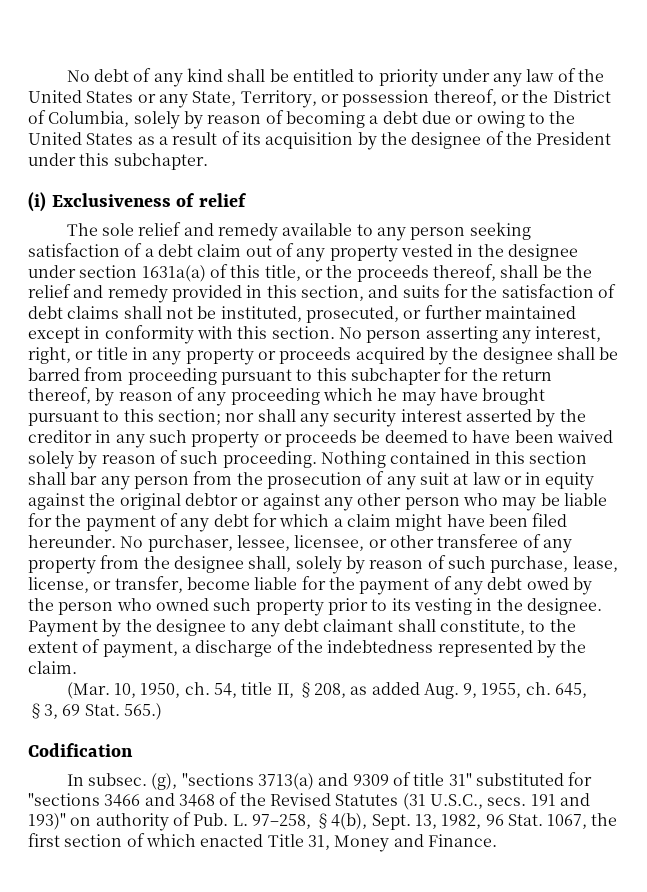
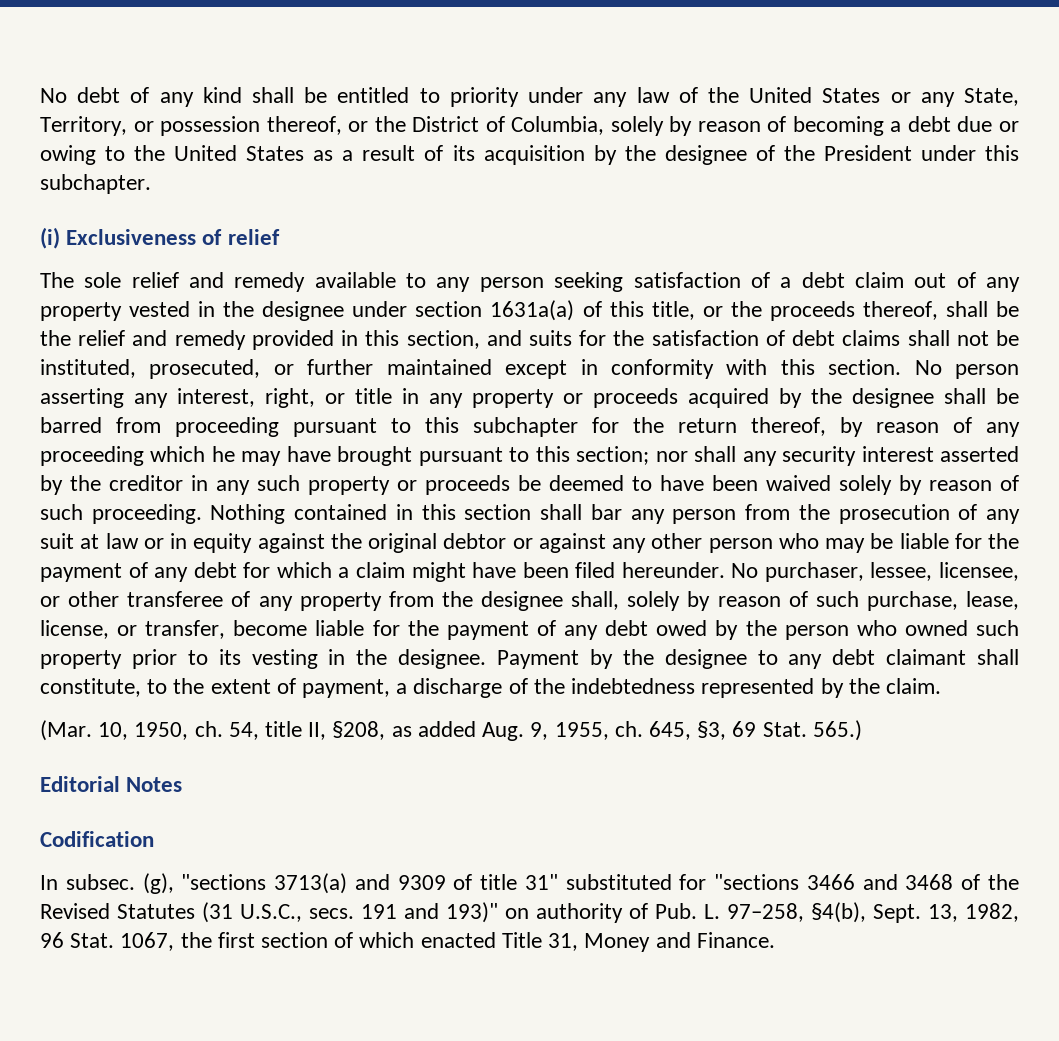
(162, 711) none -> [40,776,183,792] // Editorial Notes

